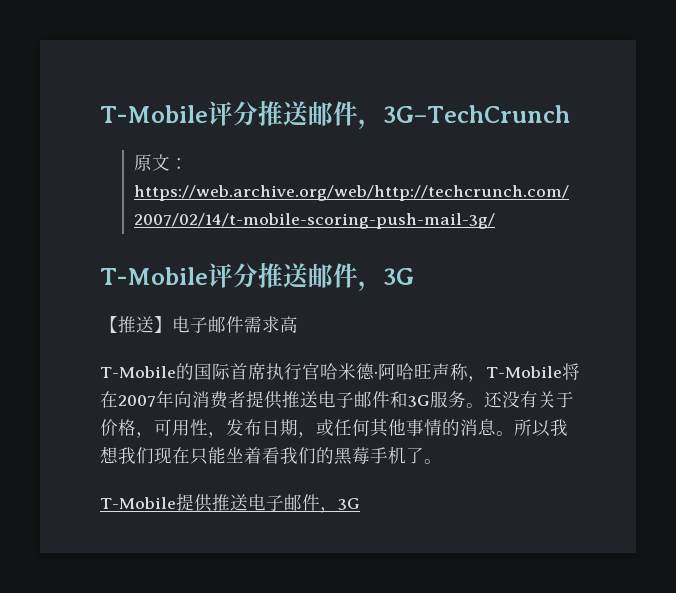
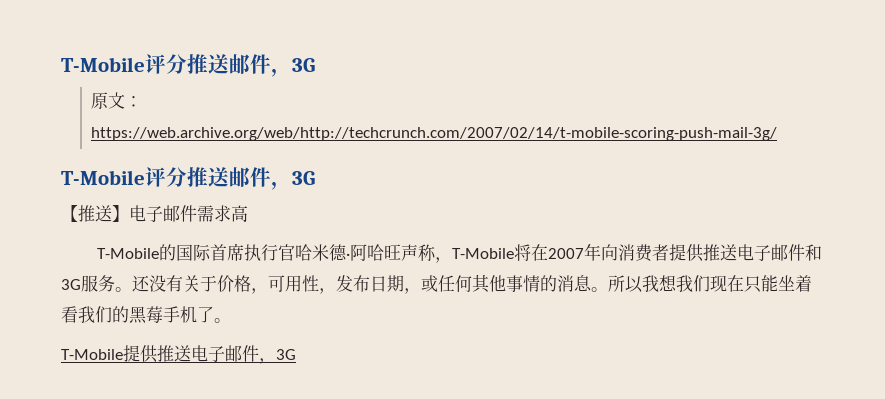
[100,101,570,129] T-Mobile评分推送邮件，3G–TechCrunch -> [61,54,315,77] T-Mobile评分推送邮件，3G

